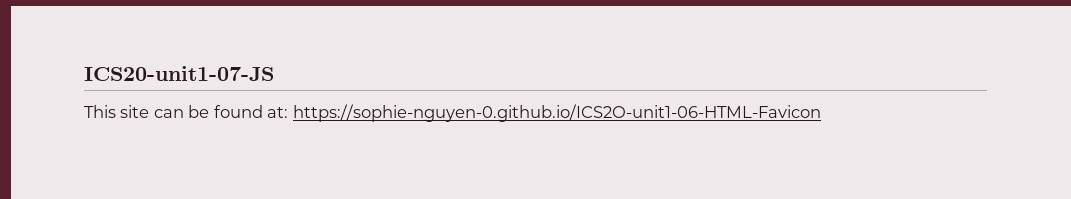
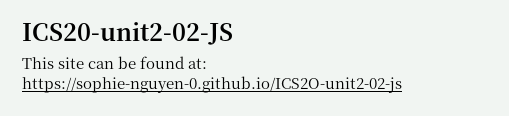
[84,66,274,81] ICS20-unit1-07-JS -> [22,22,233,45] ICS20-unit2-02-JS
[292,104,821,122] https://sophie-nguyen-0.github.io/ICS2O-unit1-06-HTML-Favicon -> [22,76,402,93] https://sophie-nguyen-0.github.io/ICS2O-unit2-02-js

